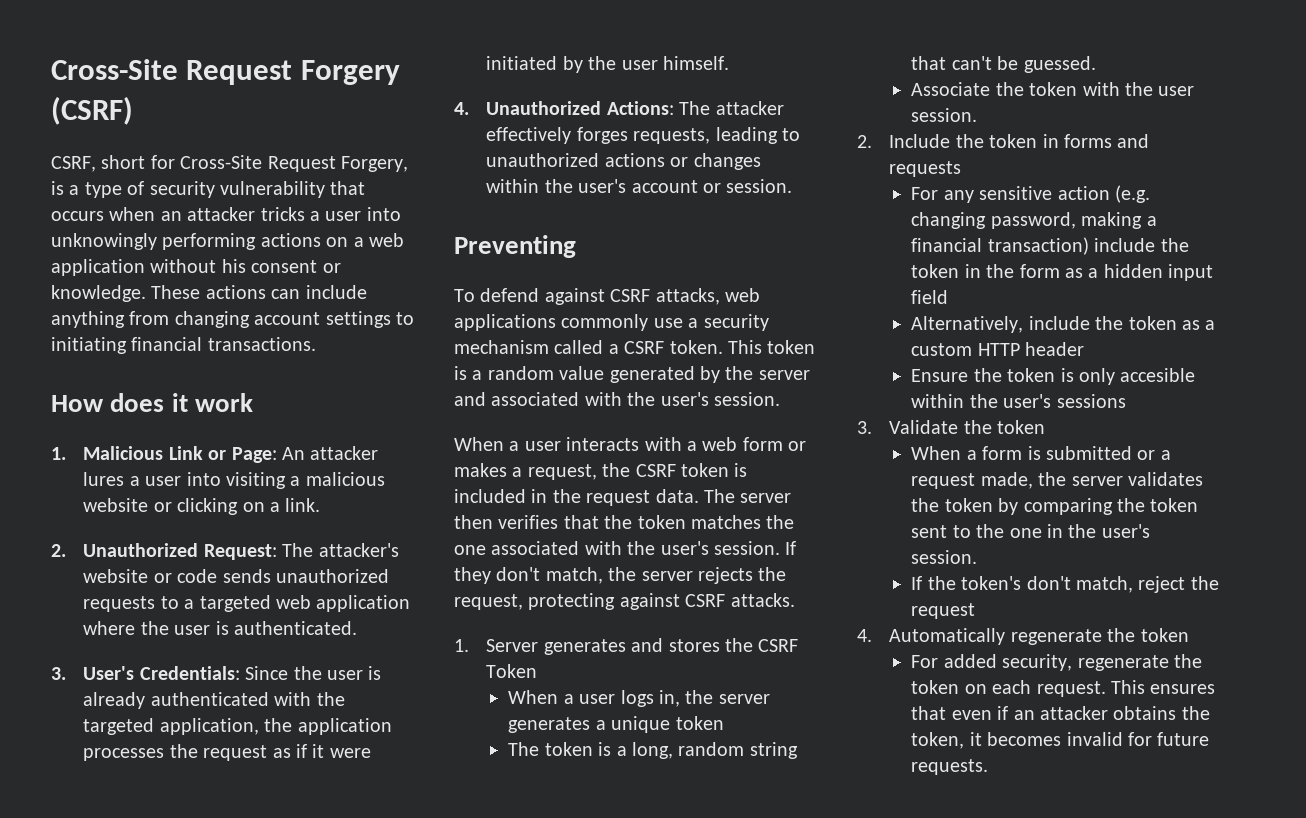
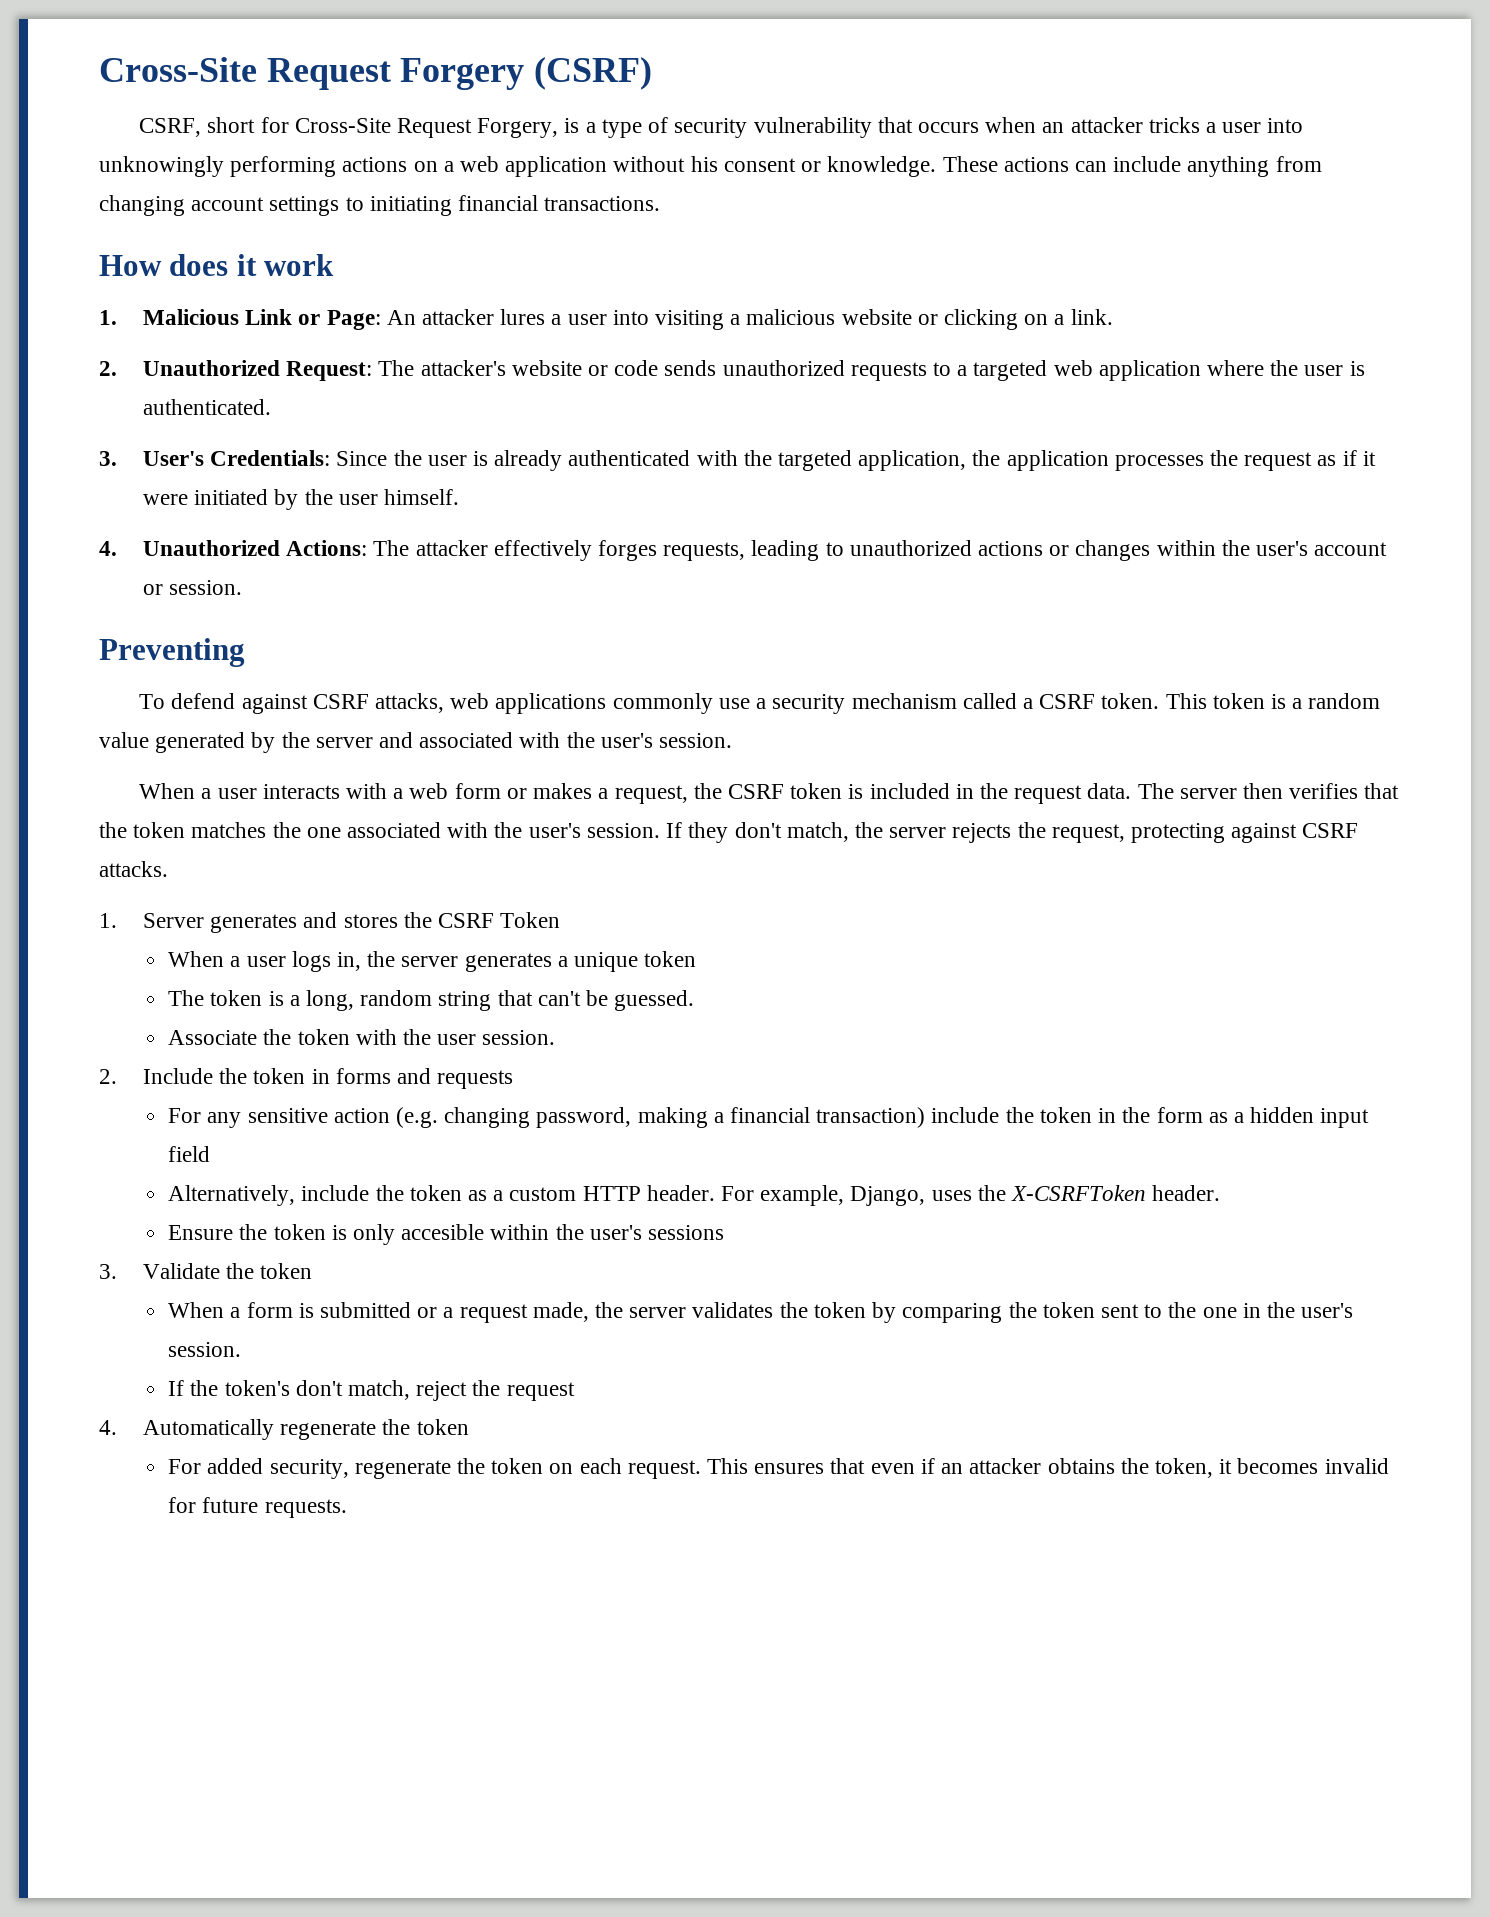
[1025,342,1085,356] header -> [646,1185,1221,1206] header. For example, Django, uses the X-CSRFToken header.

